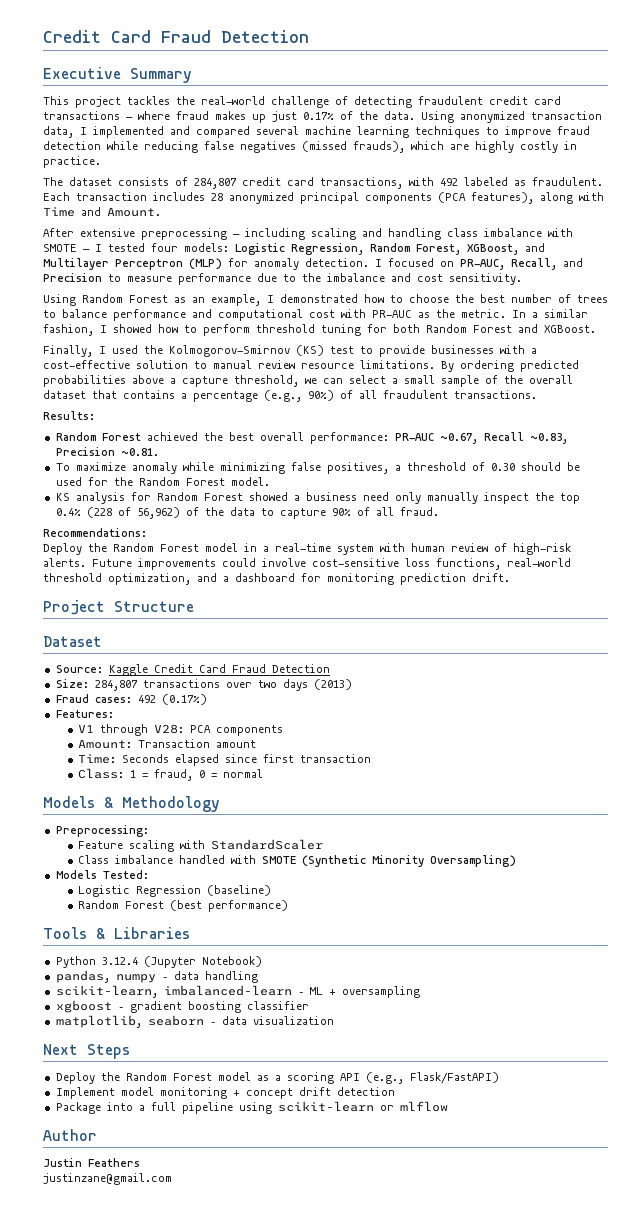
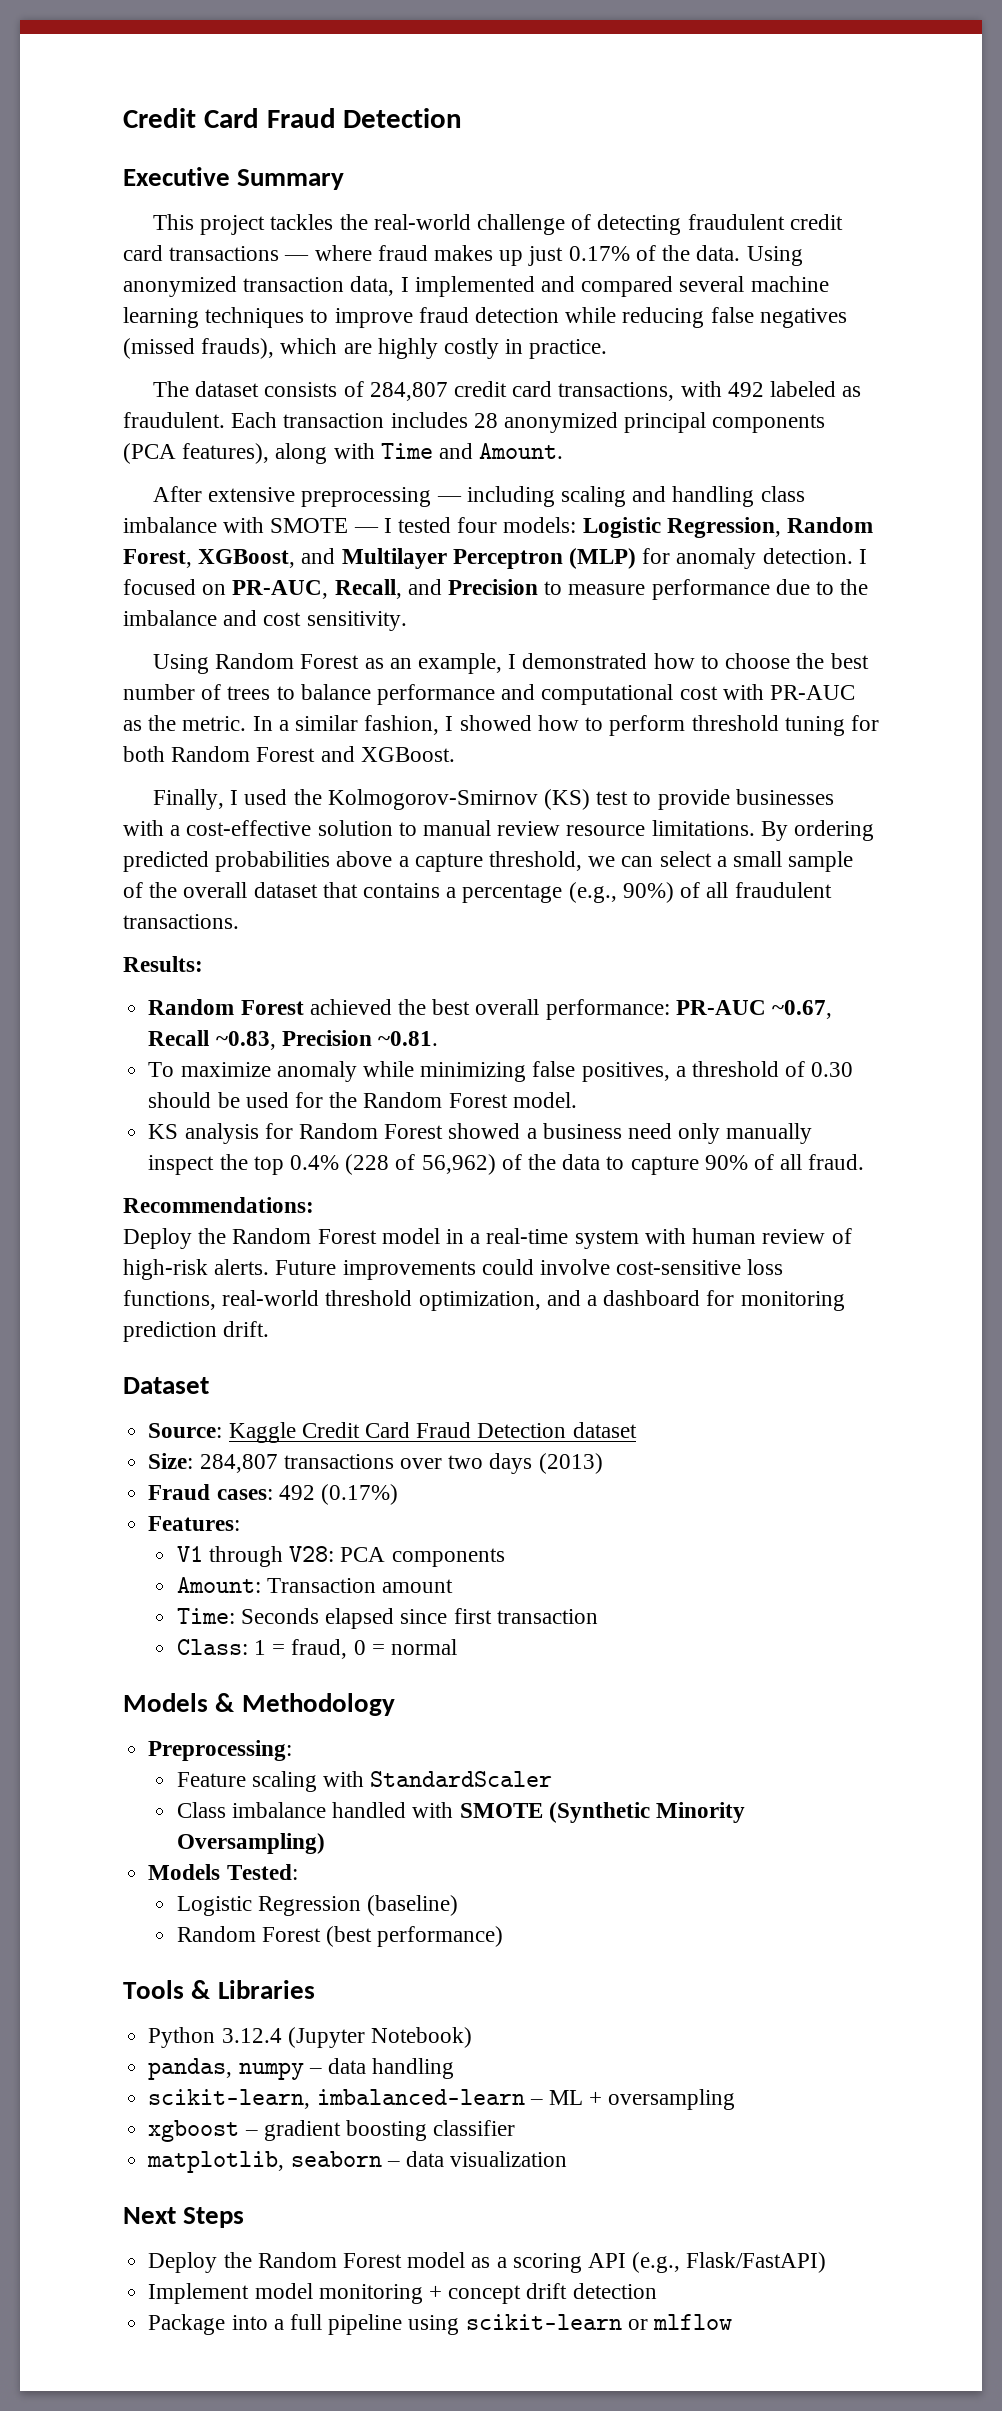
[43,600,194,615] // Project Structure -> (270, 1329) none
(330, 668) none -> [572,1422,637,1438] dataset
[43,1129,97,1141] [43,1158,140,1167] [43,1173,172,1185] // Author // Justin Feathers // justinzane@gmail.com -> (732, 2322) none

